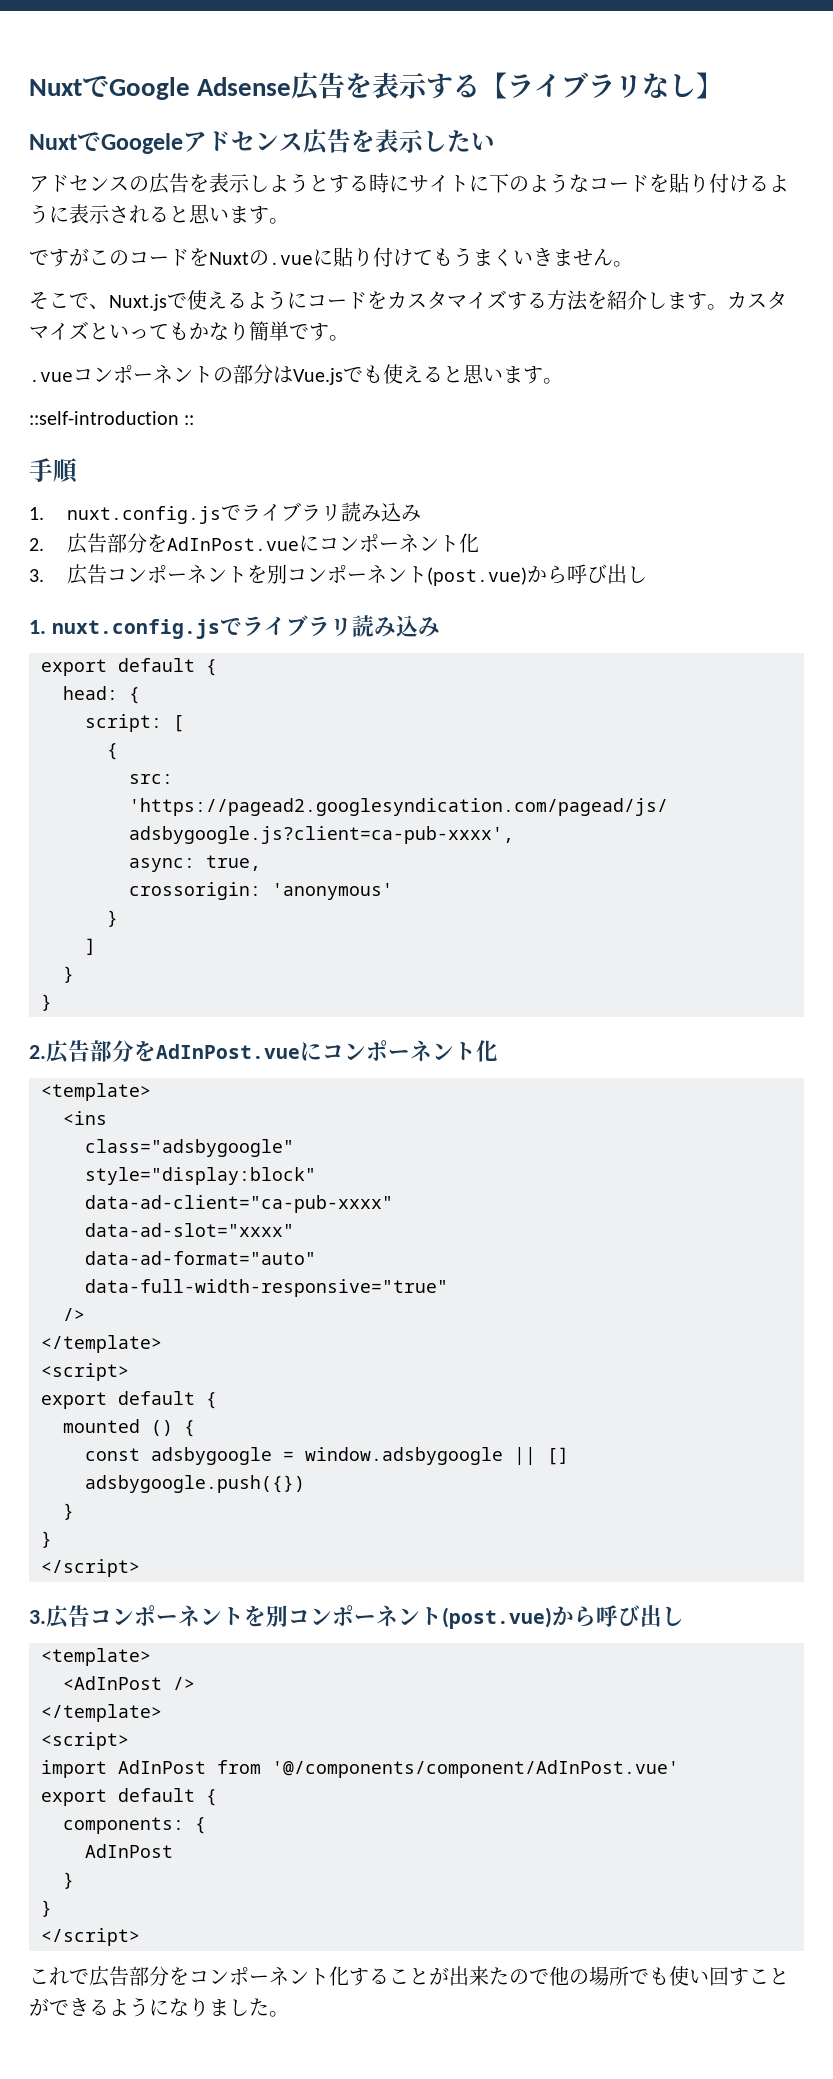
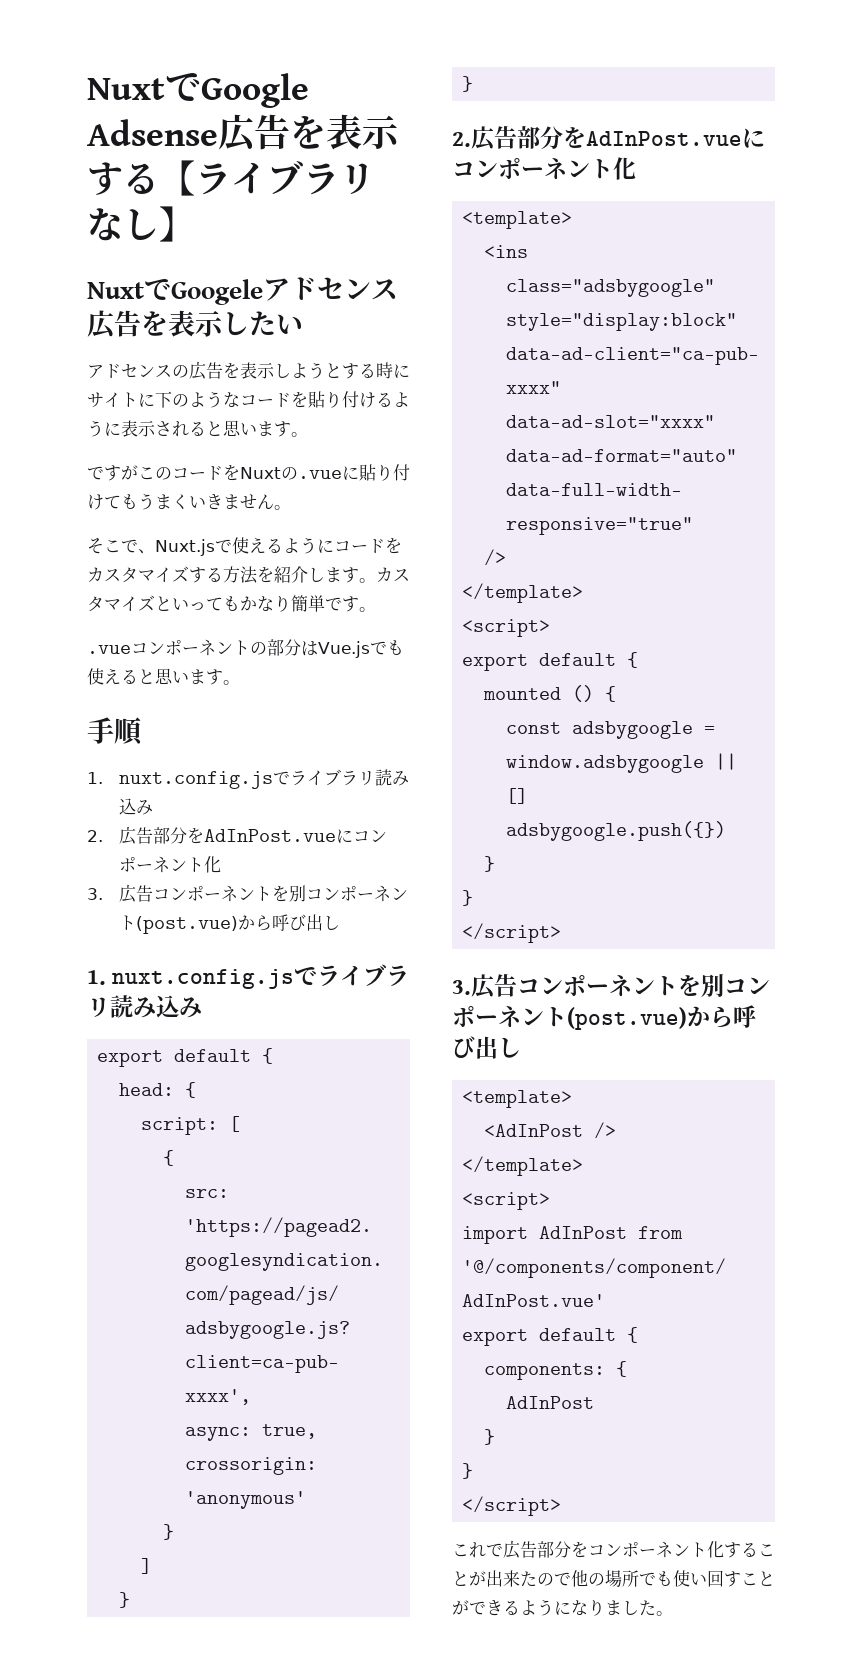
[29,411,195,425] // ::self-introduction :: -> (240, 682) none

